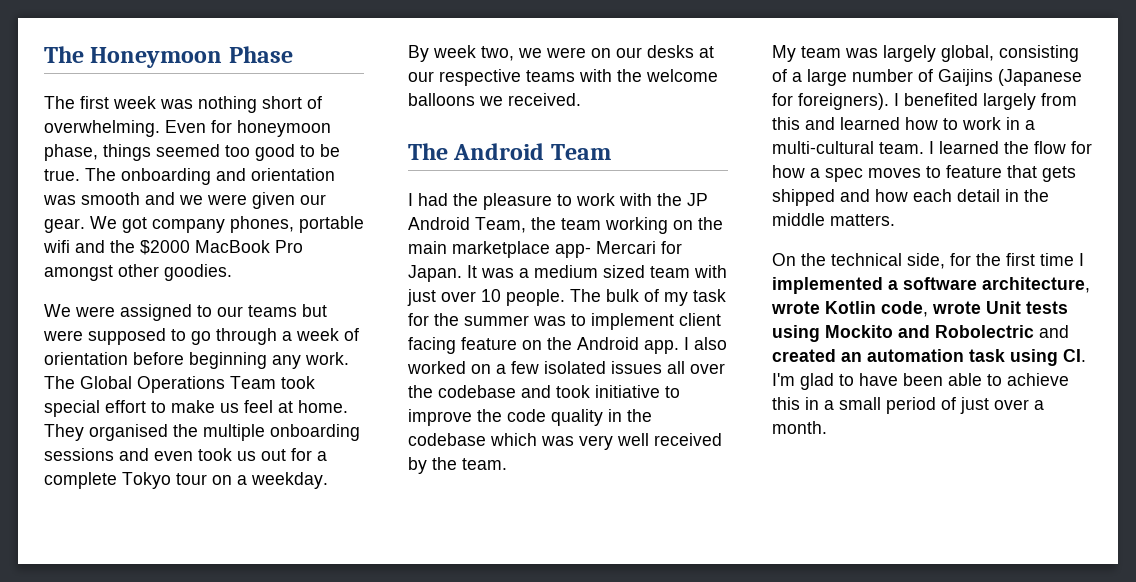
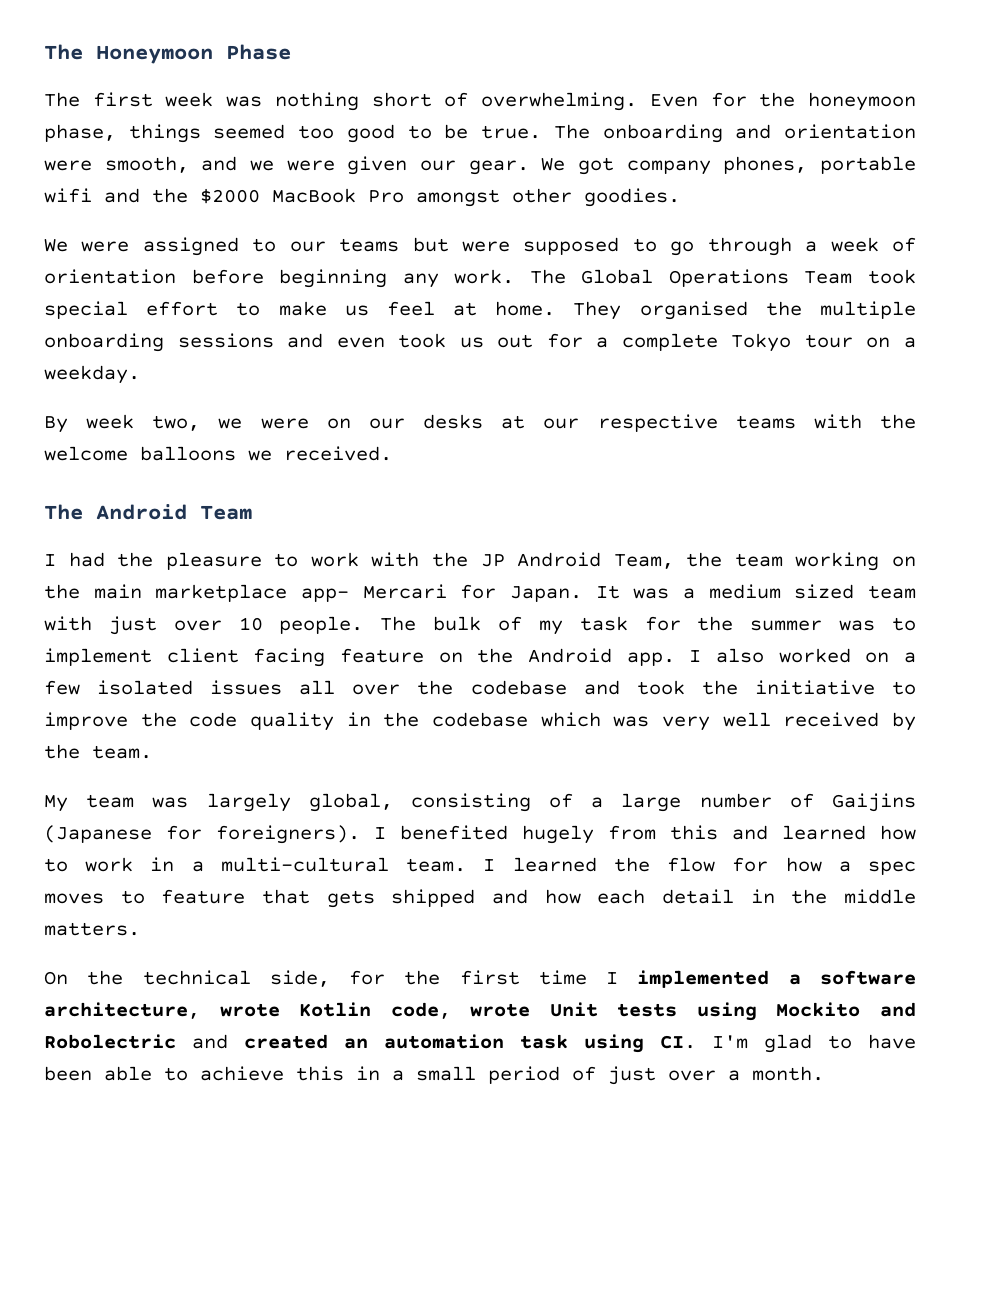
(232, 126) none -> [759,92,796,107] the
[43,192,140,205] was smooth -> [44,156,189,173] were smooth,
(590, 391) none -> [701,680,738,695] the
[983,93,1036,110] largely -> [522,825,594,844] hugely

